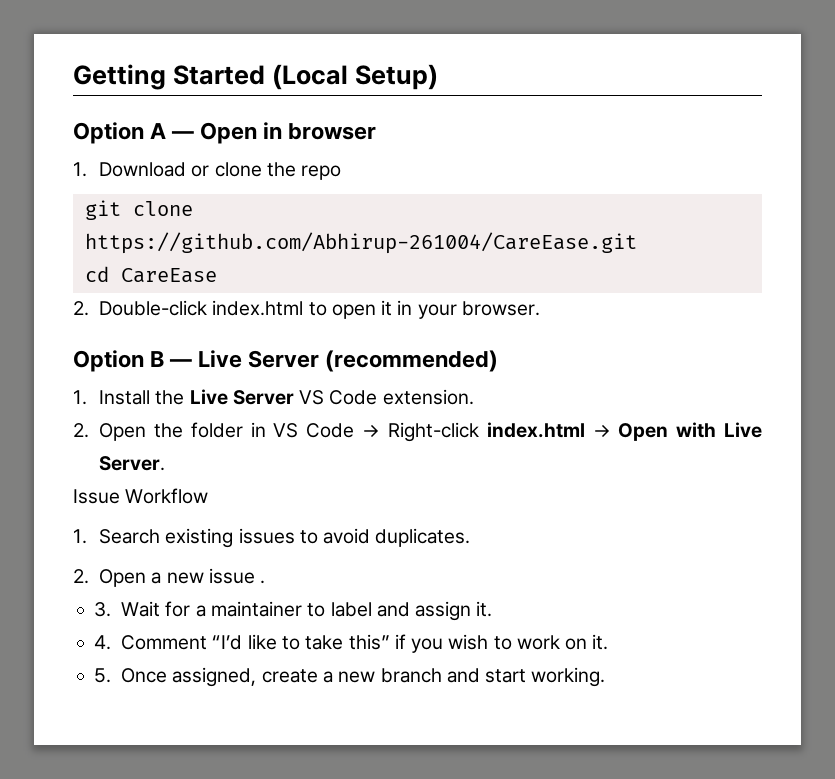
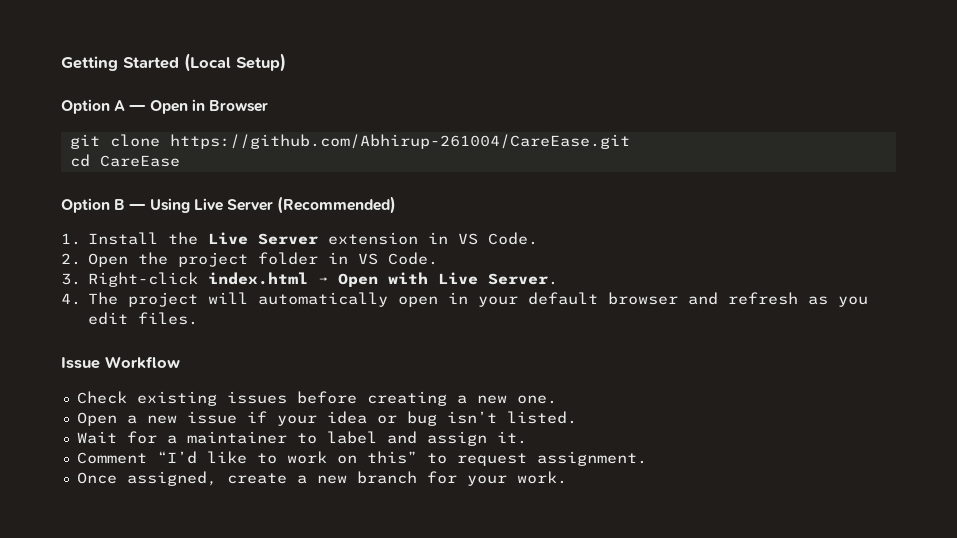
[288,123,377,140] [73,162,342,180] browser // 1. Download or clone the repo -> [208,100,268,112] Browser
[73,300,540,319] // 2. Double-click index.html to open it in your browser. -> (180, 161) none
[198,350,499,372] Live Server (recommended) -> [149,196,397,214] Using Live Server (Recommended)
[299,389,474,405] VS Code extension. -> [328,232,539,245] extension in VS Code.
(183, 430) none -> [178,252,249,267] project
[306,423,381,438] Code → -> [388,252,439,265] [61,273,81,285] Code. // 3.
[73,488,209,504] [73,528,471,548] [73,568,266,587] [94,602,112,617] Issue Workflow // 1. Search existing issues to avoid duplicates. // 2. Open a new issue . // 3. -> [61,292,869,307] [88,312,199,325] [61,356,180,369] [76,391,557,406] [76,411,577,426] 4. The project will automatically open in your default browser and refresh as you edit files. // Issue Workflow // Check existing issues before creating a new one. // Open a new issue if your idea or bug isn’t listed. //
[94,635,112,650] 4. -> (527, 437) none
[305,634,609,653] [94,668,112,683] take this” if you wish to work on it. // 5. -> [286,451,647,466] work on this” to request assignment. //
[446,667,606,687] and start working. -> [426,471,567,486] for your work.

